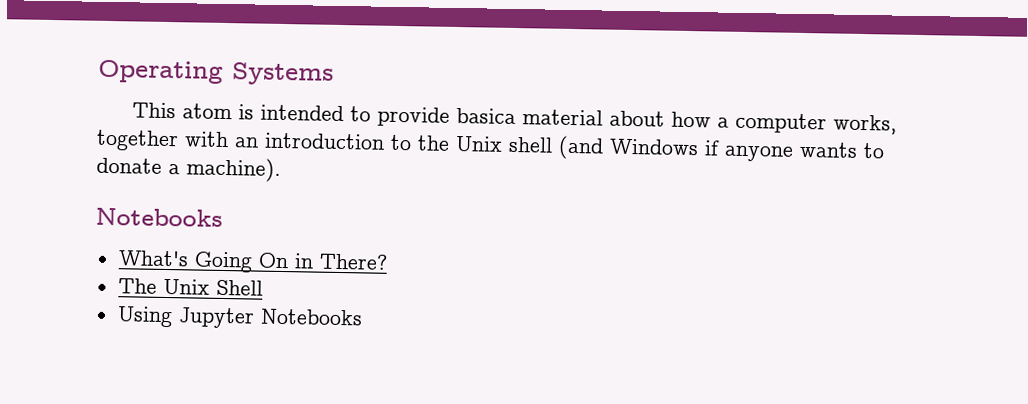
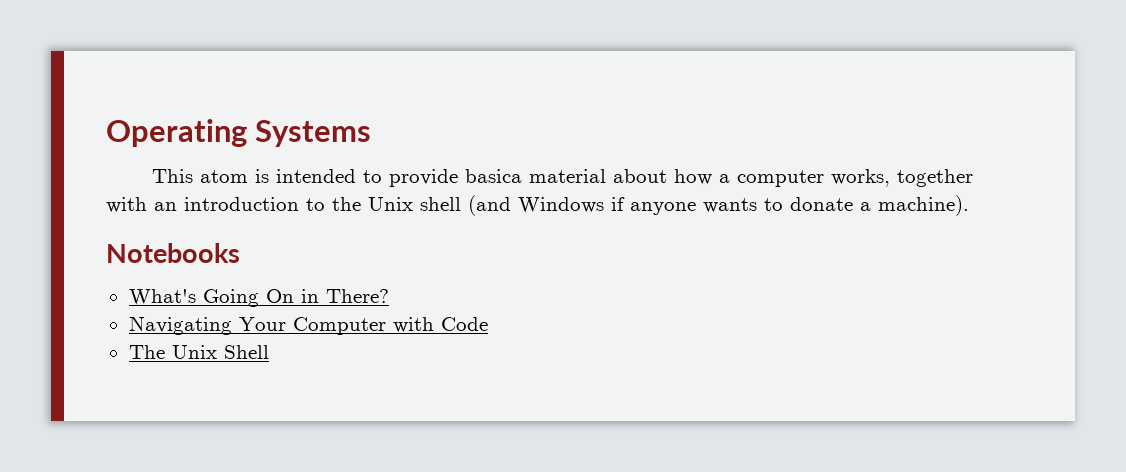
(388, 261) none -> [128,316,488,335] // Navigating Your Computer with Code
[116,306,363,329] // Using Jupyter Notebooks -> (269, 352) none

